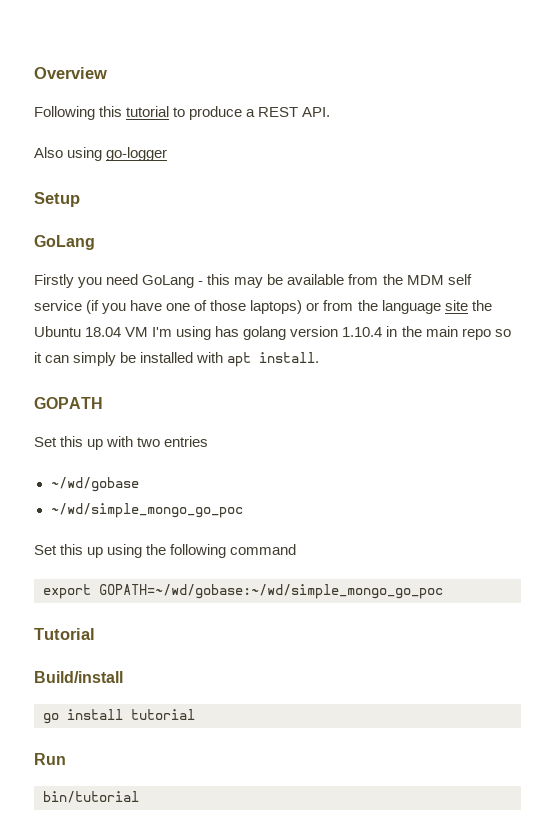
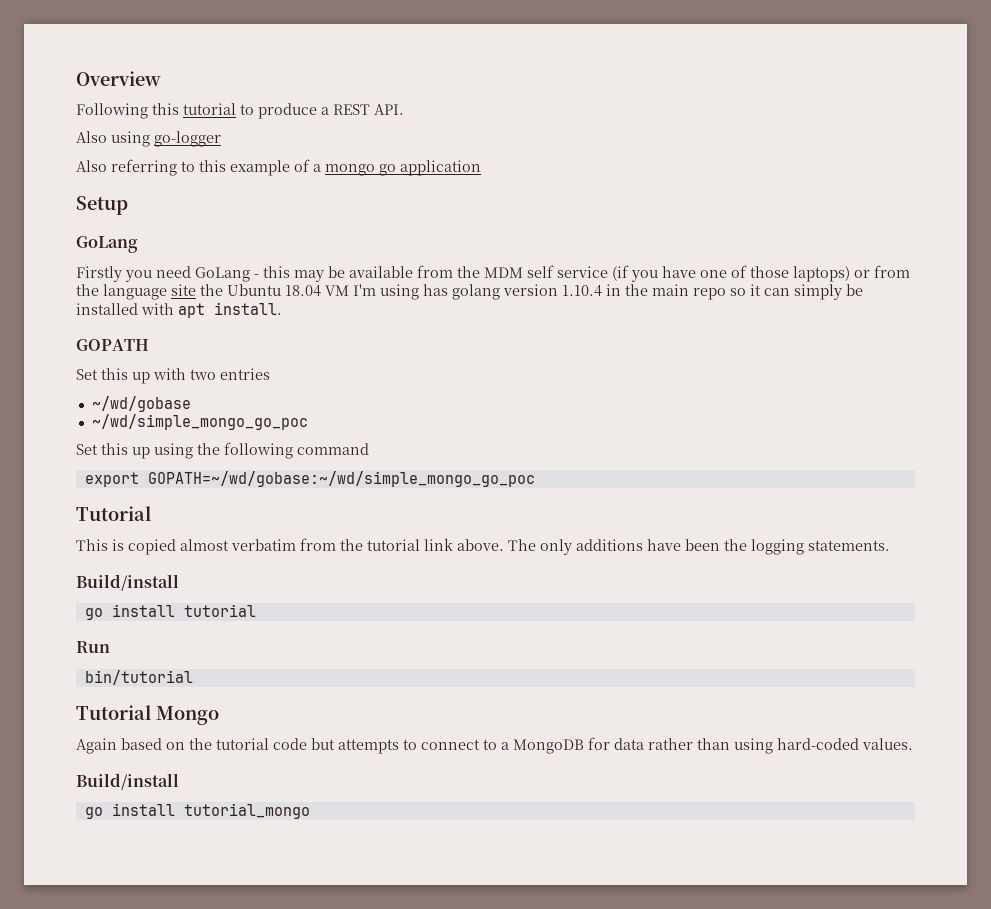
(168, 154) none -> [76,159,481,176] // Also referring to this example of a mongo go application
(95, 634) none -> [76,538,890,555] // This is copied almost verbatim from the tutorial link above. The only additions have been the logging statements.
(139, 797) none -> [76,705,219,725] [76,737,913,754] [76,773,179,790] [84,803,310,819] // Tutorial Mongo // Again based on the tutorial code but attempts to connect to a MongoDB for data rather than using hard-coded values. // Build/install // go install tutorial_mongo

